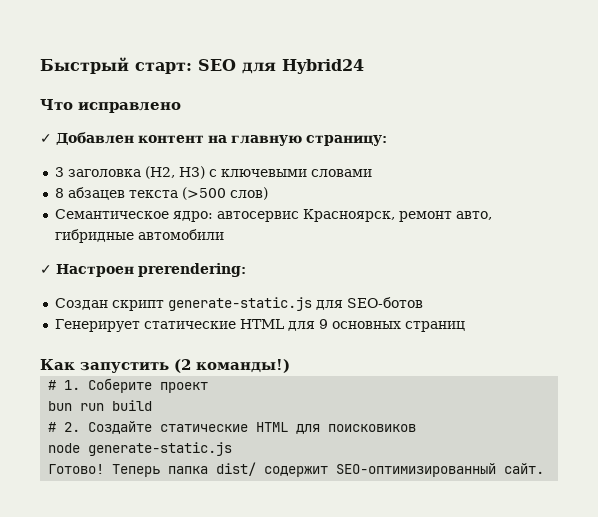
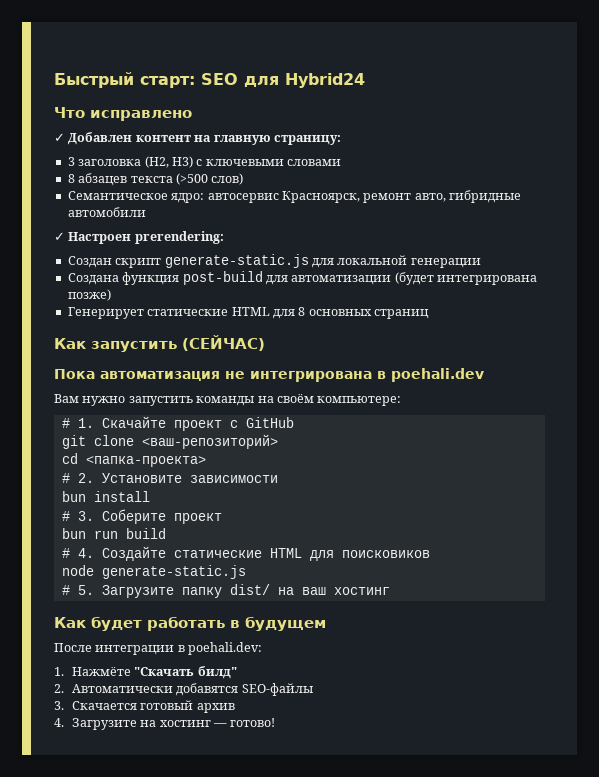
[346,297,423,308] SEO-ботов -> [337,255,481,268] [67,271,537,285] [67,289,111,301] локальной генерации // Создана функция post-build для автоматизации (будет интегрирована позже)
[318,319,328,329] 9 -> [298,307,306,316] 8
[174,359,290,373] [48,380,81,390] (2 команды!) // # 1. -> [182,335,265,351] [54,368,484,382] [54,394,402,406] [61,416,294,431] [61,434,278,449] [61,453,206,467] [61,473,278,483] [61,491,150,502] [61,511,94,521] (СЕЙЧАС) // Пока автоматизация не интегрирована в poehali.dev // Вам нужно запустить команды на своём компьютере: // # 1. Скачайте проект с GitHub // git clone <ваш-репозиторий> // cd <папка-проекта> // # 2. Установите зависимости // bun install // # 3.
[64,422,81,432] 2. -> [77,548,94,558] 4.
[48,462,545,477] Готово! Теперь папка dist/ содержит SEO-оптимизированный сайт. -> [61,584,390,598] [54,616,326,631] [54,642,263,655] [54,666,237,679] [54,683,313,696] [54,700,235,713] [54,718,276,730] # 5. Загрузите папку dist/ на ваш хостинг // Как будет работать в будущем // После интеграции в poehali.dev: // 1. Нажмёте "Скачать билд" // 2. Автоматически добавятся SEO-файлы // 3. Скачается готовый архив // 4. Загрузите на хостинг — готово!

